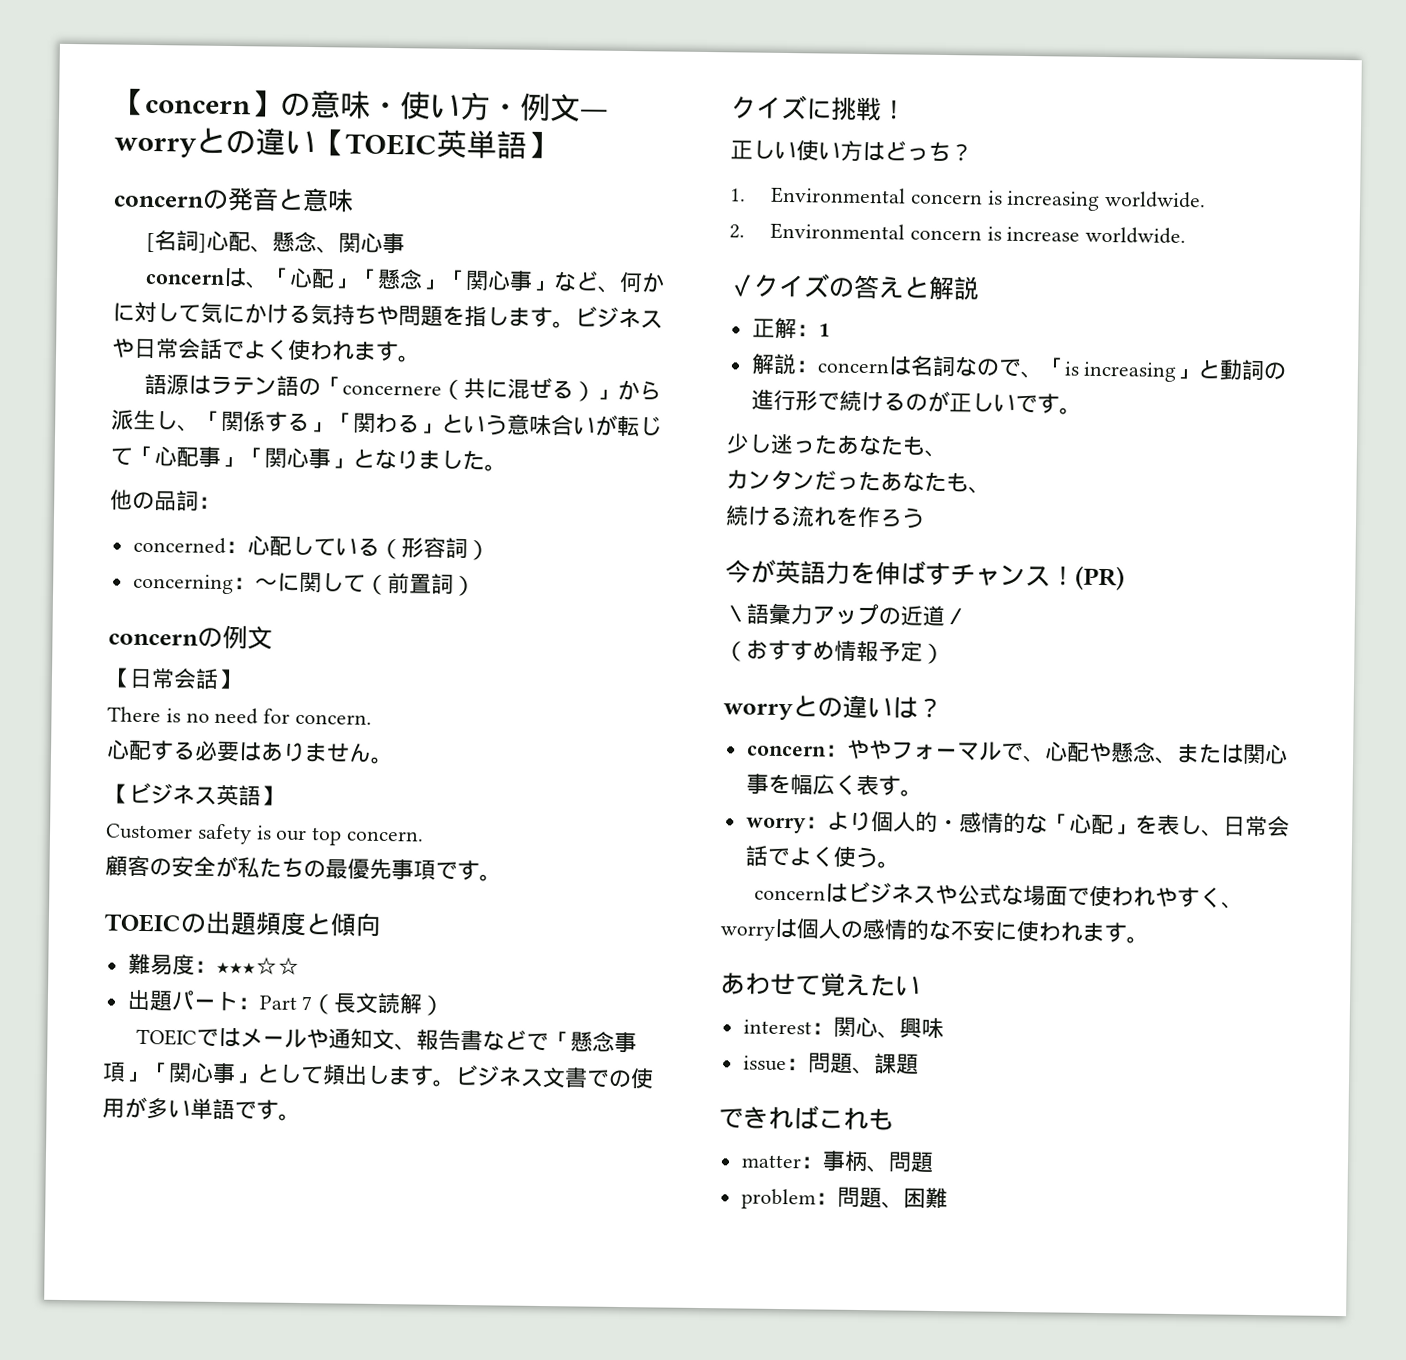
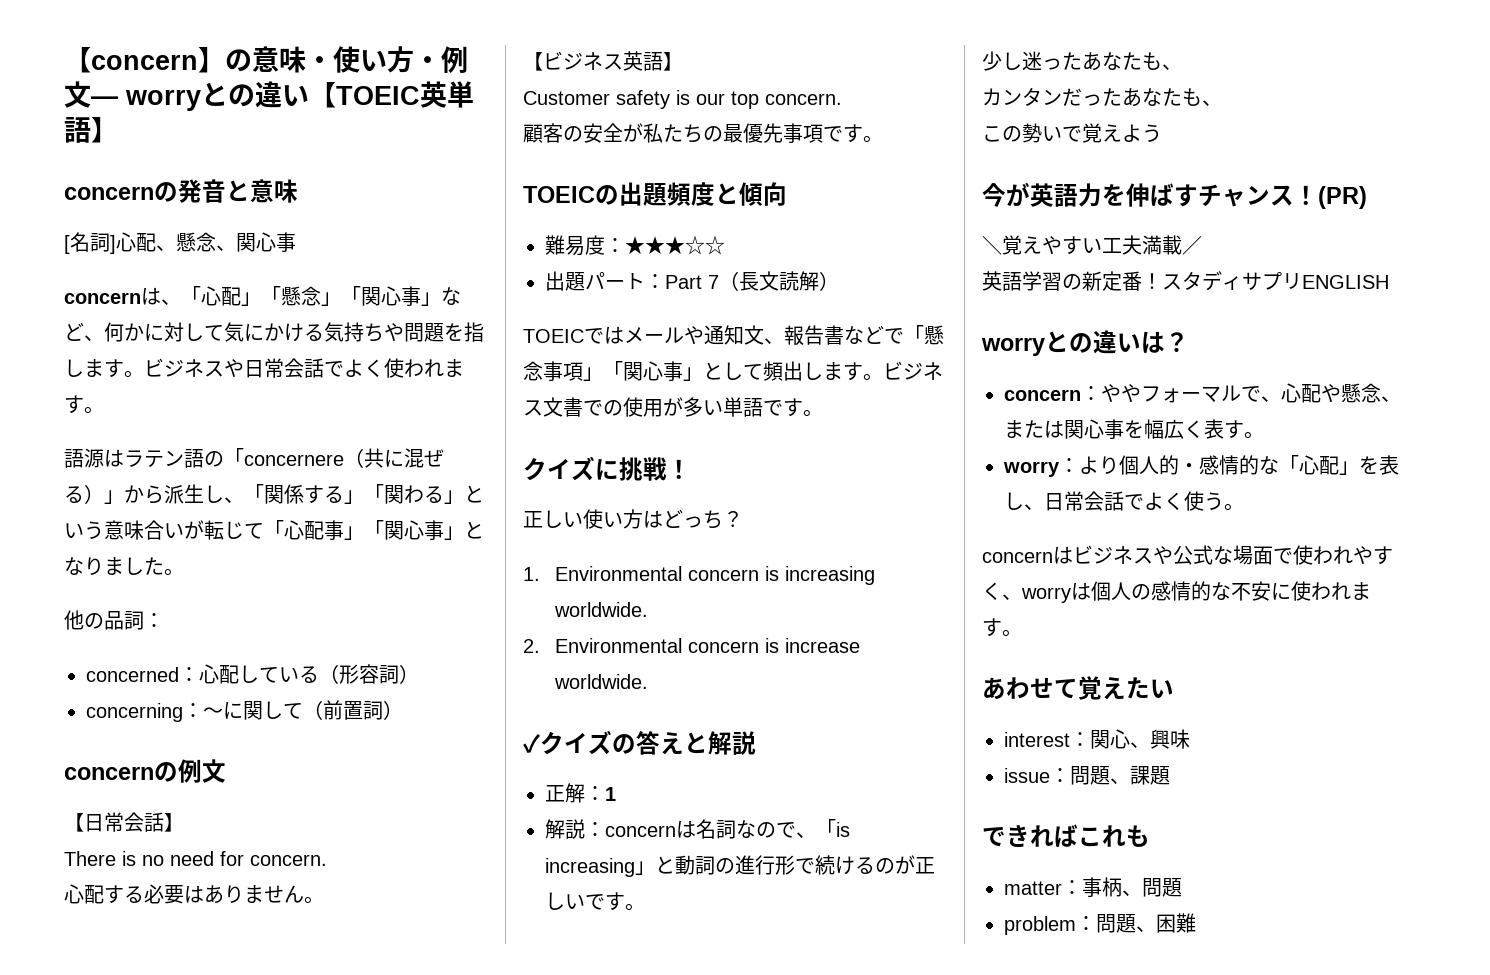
[725,505,903,528] 続ける流れを作ろ -> [982,123,1142,143] この勢いで覚えよ
[746,602,967,627] [724,639,945,665] 語彙力アップの近道／ // （おすすめ情報予定） -> [1002,235,1202,255] [982,271,1389,291] 覚えやすい工夫満載／ // 英語学習の新定番！スタディサプリENGLISH

